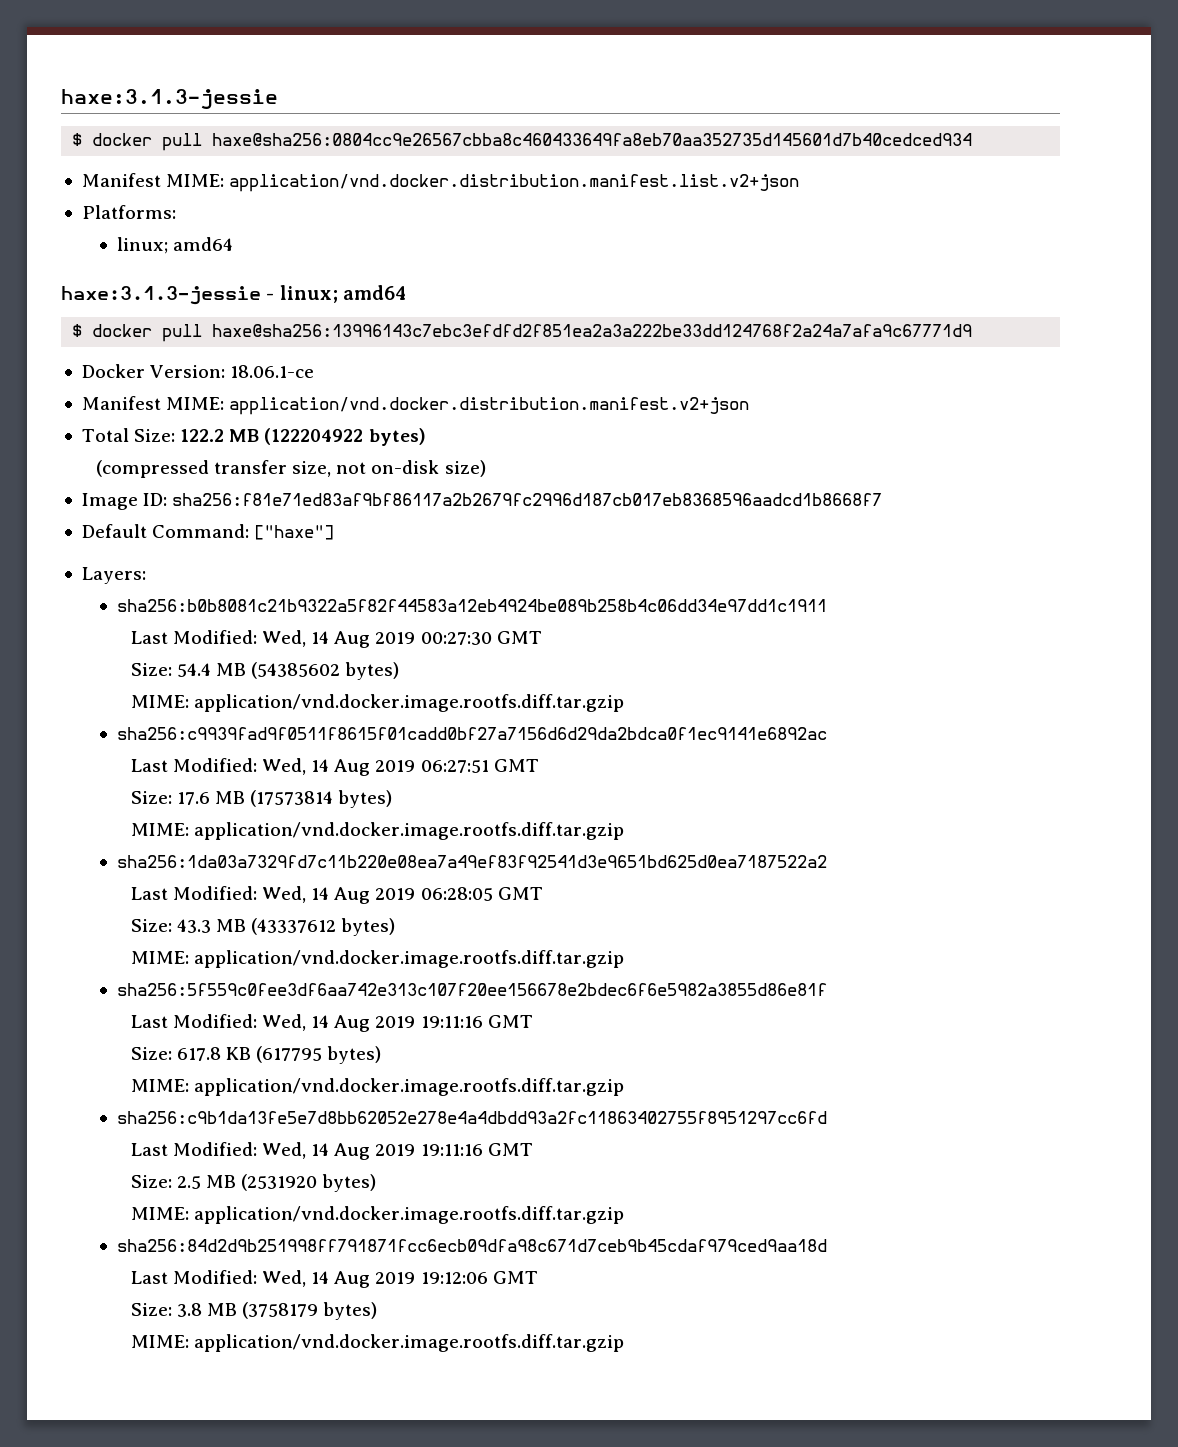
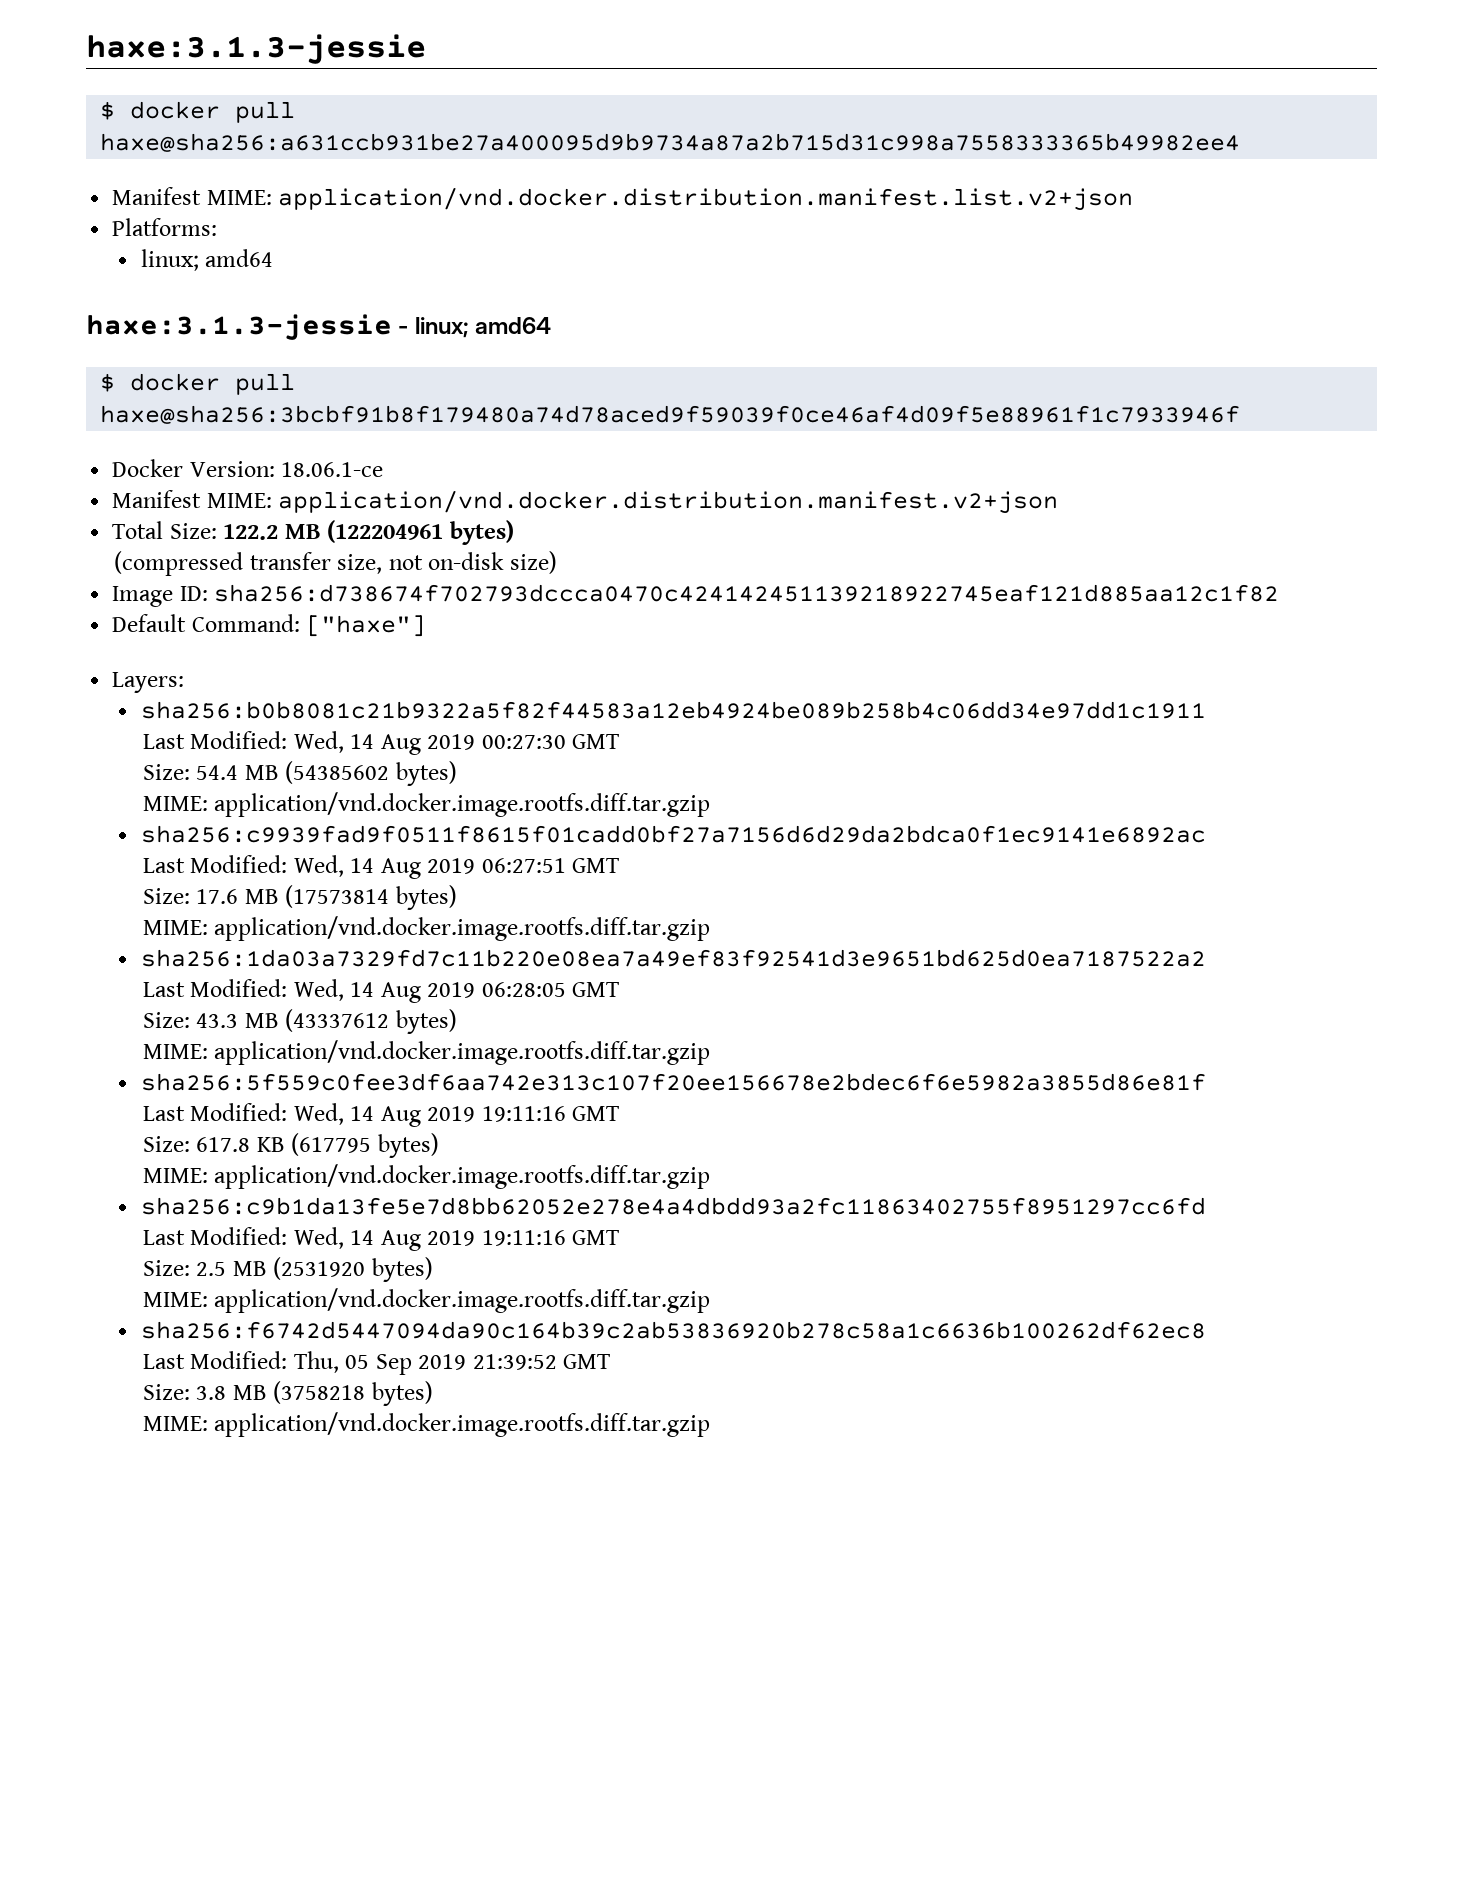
[212,133,973,146] haxe@sha256:0804cc9e26567cbba8c460433649fa8eb70aa352735d145601d7b40cedced934 -> [100,133,1241,152] haxe@sha256:a631ccb931be27a400095d9b9734a87a2b715d31c998a7558333365b49982ee4
[212,324,973,337] haxe@sha256:13996143c7ebc3efdfd2f851ea2a3a222be33dd124768f2a24a7afa9c67771d9 -> [100,405,1241,424] haxe@sha256:3bcbf91b8f179480a74d78aced9f59039f0ce46af4d09f5e88961f1c7933946f
[264,428,364,445] (122204922 -> [327,520,444,543] (122204961
[172,493,883,506] sha256:f81e71ed83af9bf86117a2b2679fc2996d187cb017eb8368596aadcd1b8668f7 -> [214,584,1280,602] sha256:d738674f702793dccca0470c424142451139218922745eaf121d885aa12c1f82
[116,1239,827,1252] [130,1270,488,1288] sha256:84d2d9b251998ff791871fcc6ecb09dfa98c671d7ceb9b45cdaf979ced9aa18d // Last Modified: Wed, 14 Aug 2019 19:12:06 -> [140,1321,1206,1339] [142,1351,557,1375] sha256:f6742d5447094da90c164b39c2ab53836920b278c58a1c6636b100262df62ec8 // Last Modified: Thu, 05 Sep 2019 21:39:52
[242,1302,319,1319] (3758179 -> [273,1381,366,1404] (3758218

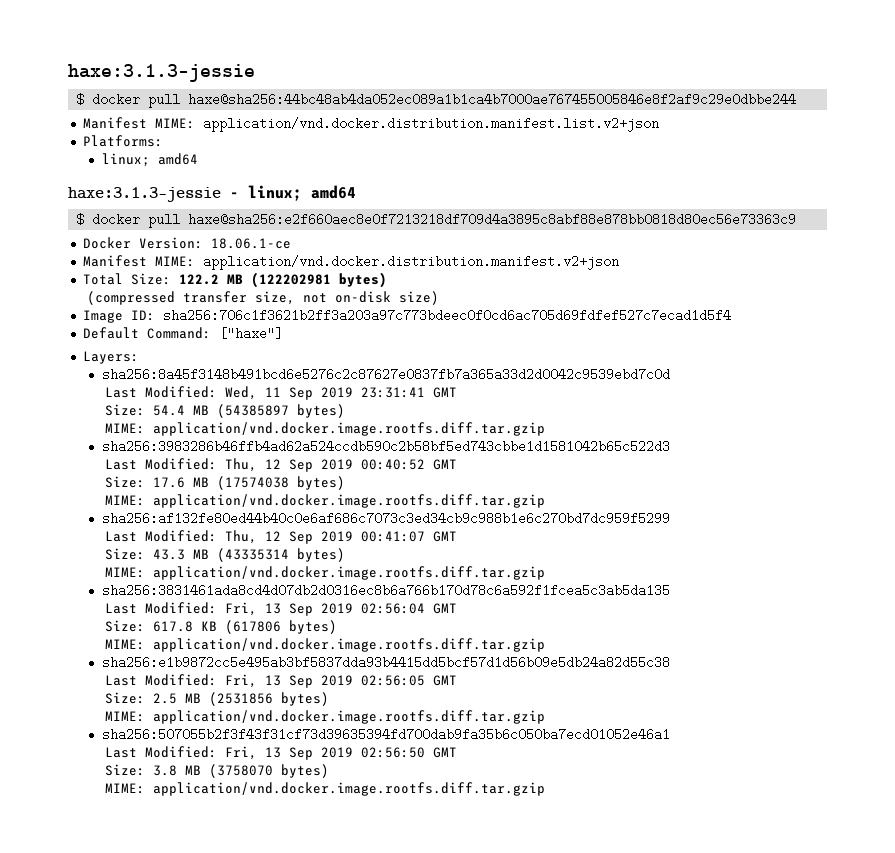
[100,133,1241,152] haxe@sha256:a631ccb931be27a400095d9b9734a87a2b715d31c998a7558333365b49982ee4 -> [188,93,797,106] haxe@sha256:44bc48ab4da052ec089a1b1ca4b7000ae767455005846e8f2af9c29e0dbbe244
[100,405,1241,424] haxe@sha256:3bcbf91b8f179480a74d78aced9f59039f0ce46af4d09f5e88961f1c7933946f -> [188,213,797,226] haxe@sha256:e2f660aec8e0f7213218df709d4a3895c8abf88e878bb0818d80ec56e73363c9
[327,520,444,543] (122204961 -> [250,272,331,288] (122202981
[214,584,1280,602] sha256:d738674f702793dccca0470c424142451139218922745eaf121d885aa12c1f82 -> [162,309,731,322] sha256:706c1f3621b2ff3a203a97c773bdeec0f0cd6ac705d69fdfef527c7ecad1d5f4
[140,701,1206,719] [142,731,566,755] sha256:b0b8081c21b9322a5f82f44583a12eb4924be089b258b4c06dd34e97dd1c1911 // Last Modified: Wed, 14 Aug 2019 00:27:30 -> [101,368,670,381] [105,386,426,400] sha256:8a45f3148b491bcd6e5276c2c87627e0837fb7a365a33d2d0042c9539ebd7c0d // Last Modified: Wed, 11 Sep 2019 23:31:41
[285,761,457,786] [142,792,711,817] [140,825,1206,843] [142,855,566,879] (54385602 bytes) // MIME: application/vnd.docker.image.rootfs.diff.tar.gzip // sha256:c9939fad9f0511f8615f01cadd0bf27a7156d6d29da2bdca0f1ec9141e6892ac // Last Modified: Wed, 14 Aug 2019 06:27:51 -> [217,404,346,418] [105,422,546,436] [101,440,670,453] [105,458,426,472] (54385897 bytes) // MIME: application/vnd.docker.image.rootfs.diff.tar.gzip // sha256:3983286b46ffb4ad62a524ccdb590c2b58bf5ed743cbbe1d1581042b65c522d3 // Last Modified: Thu, 12 Sep 2019 00:40:52
[285,885,457,910] [142,916,711,941] [140,949,1206,967] [142,979,566,1003] (17573814 bytes) // MIME: application/vnd.docker.image.rootfs.diff.tar.gzip // sha256:1da03a7329fd7c11b220e08ea7a49ef83f92541d3e9651bd625d0ea7187522a2 // Last Modified: Wed, 14 Aug 2019 06:28:05 -> [217,476,346,490] [105,494,546,508] [101,512,670,525] [105,530,426,544] (17574038 bytes) // MIME: application/vnd.docker.image.rootfs.diff.tar.gzip // sha256:af132fe80ed44b40c0e6af686c7073c3ed34cb9c988b1e6c270bd7dc959f5299 // Last Modified: Thu, 12 Sep 2019 00:41:07
[285,1009,457,1034] [142,1040,711,1065] [140,1073,1206,1091] [142,1103,566,1127] (43337612 bytes) // MIME: application/vnd.docker.image.rootfs.diff.tar.gzip // sha256:5f559c0fee3df6aa742e313c107f20ee156678e2bdec6f6e5982a3855d86e81f // Last Modified: Wed, 14 Aug 2019 19:11:16 -> [217,548,346,562] [105,566,546,580] [101,584,670,597] [105,602,426,616] (43335314 bytes) // MIME: application/vnd.docker.image.rootfs.diff.tar.gzip // sha256:3831461ada8cd4d07db2d0316ec8b6a766b170d78c6a592f1fcea5c3ab5da135 // Last Modified: Fri, 13 Sep 2019 02:56:04
[291,1133,439,1158] [142,1164,711,1189] [140,1197,1206,1215] [142,1227,566,1251] (617795 bytes) // MIME: application/vnd.docker.image.rootfs.diff.tar.gzip // sha256:c9b1da13fe5e7d8bb62052e278e4a4dbdd93a2fc11863402755f8951297cc6fd // Last Modified: Wed, 14 Aug 2019 19:11:16 -> [225,620,338,634] [105,638,546,652] [101,656,670,669] [105,674,426,688] (617806 bytes) // MIME: application/vnd.docker.image.rootfs.diff.tar.gzip // sha256:e1b9872cc5e495ab3bf5837dda93b4415dd5bcf57d1d56b09e5db24a82d55c38 // Last Modified: Fri, 13 Sep 2019 02:56:05
[273,1257,433,1282] [142,1288,711,1313] [140,1321,1206,1339] [142,1351,557,1375] (2531920 bytes) // MIME: application/vnd.docker.image.rootfs.diff.tar.gzip // sha256:f6742d5447094da90c164b39c2ab53836920b278c58a1c6636b100262df62ec8 // Last Modified: Thu, 05 Sep 2019 21:39:52 -> [209,692,330,706] [105,710,546,724] [101,728,670,741] [105,746,426,760] (2531856 bytes) // MIME: application/vnd.docker.image.rootfs.diff.tar.gzip // sha256:507055b2f3f43f31cf73d39635394fd700dab9fa35b6c050ba7ecd01052e46a1 // Last Modified: Fri, 13 Sep 2019 02:56:50
[273,1381,366,1404] (3758218 -> [209,764,274,778] (3758070

